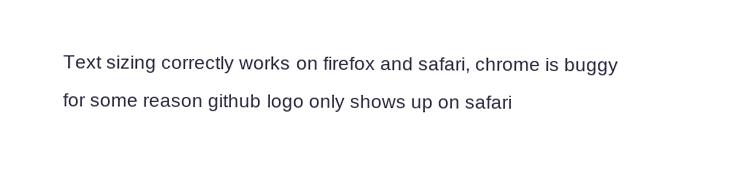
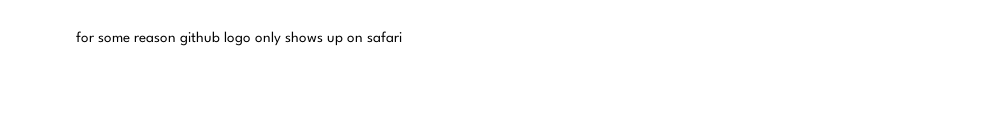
[63,55,620,76] Text sizing correctly works on firefox and safari, chrome is buggy // -> (76, 37) none

